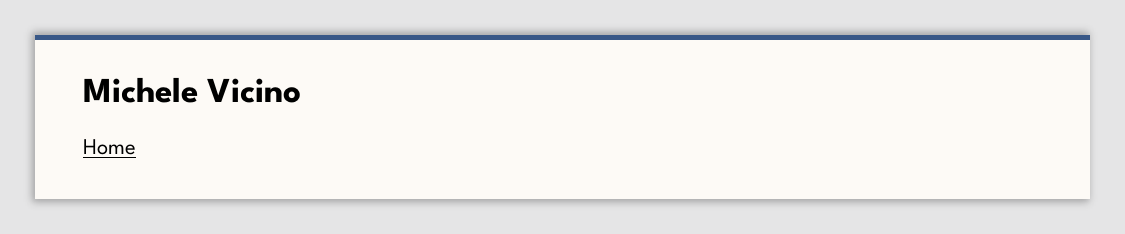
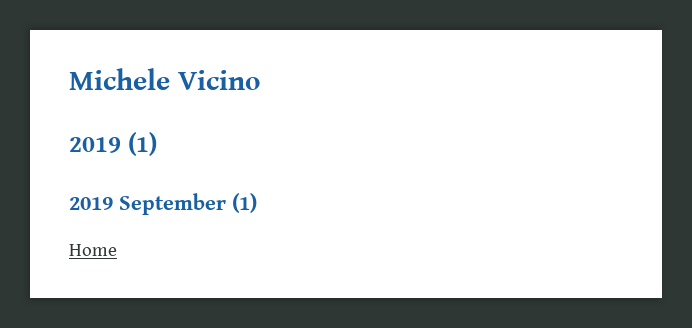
(302, 90) none -> [69,132,157,156] [69,193,257,215] // 2019 (1) // 2019 September (1)

